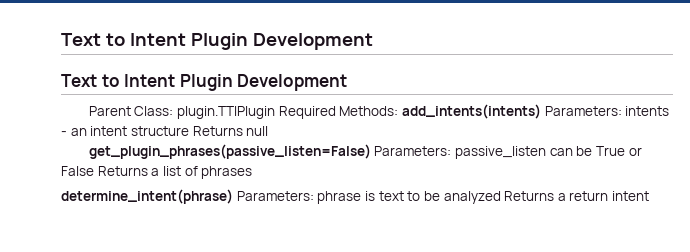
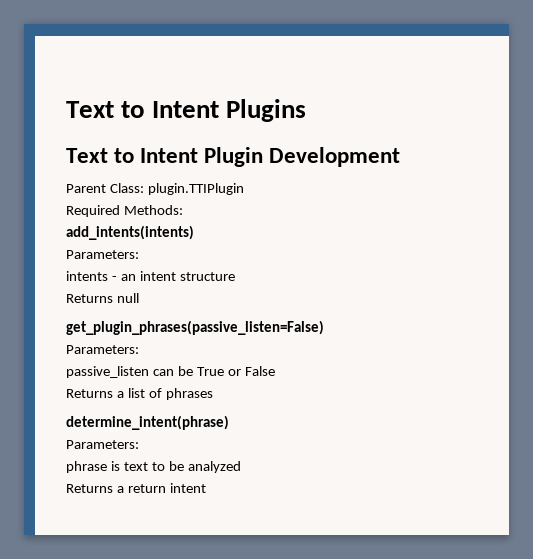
[61,33,373,50] Text to Intent Plugin Development -> [66,99,307,122] Text to Intent Plugins
(276, 112) none -> (244, 189) //
(399, 111) none -> (183, 210) //
[544,106,622,116] Parameters: -> [66,250,139,259] // Parameters: //
(189, 131) none -> (235, 276) //
[374,146,452,156] Parameters: -> [66,345,139,354] // Parameters: //
(94, 171) none -> (275, 371) //
[236,191,314,201] Parameters: -> [66,440,139,449] // Parameters: //
(501, 197) none -> (241, 467) //

